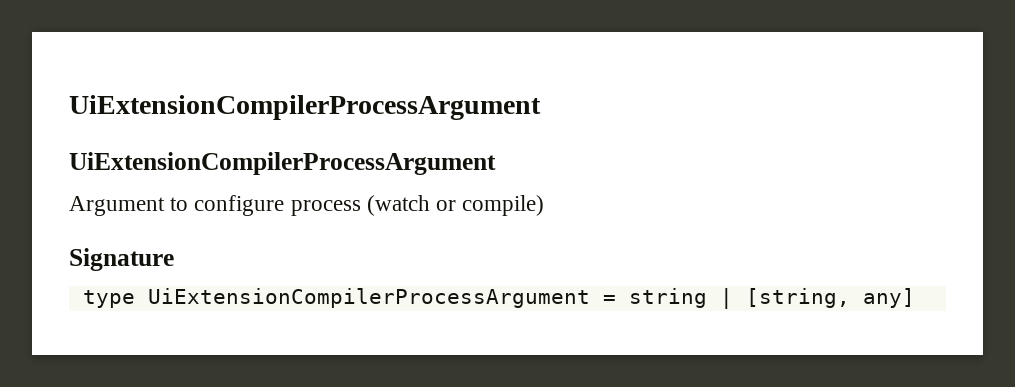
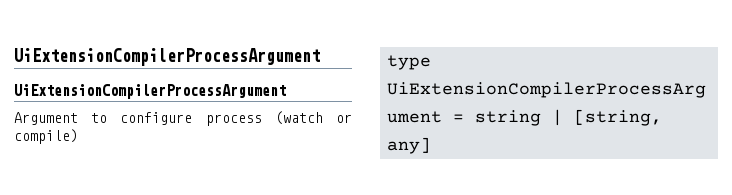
[69,248,174,271] // Signature -> (78, 136) none

